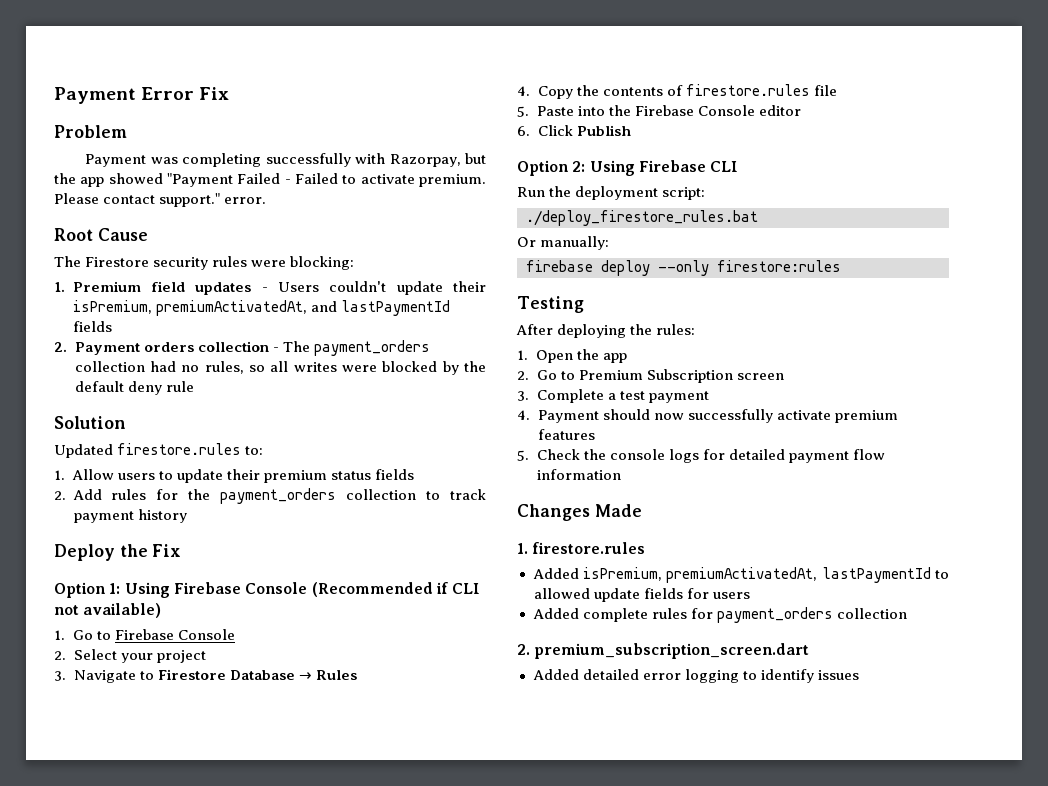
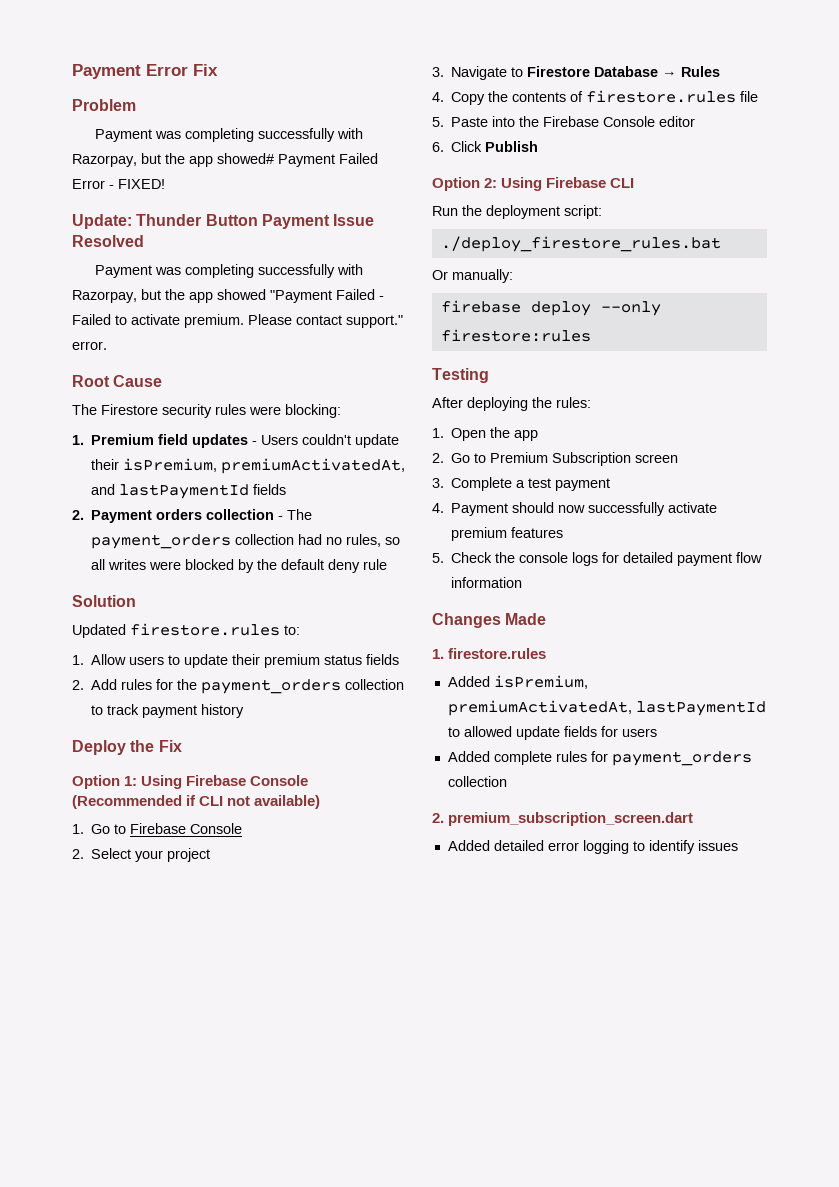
(127, 131) none -> [95,128,364,142] [72,153,378,167] [72,179,165,189] [72,214,375,229] [72,235,144,247] // Payment was completing successfully with Razorpay, but the app showed# Payment Failed Error - FIXED! // Update: Thunder Button Payment Issue Resolved

